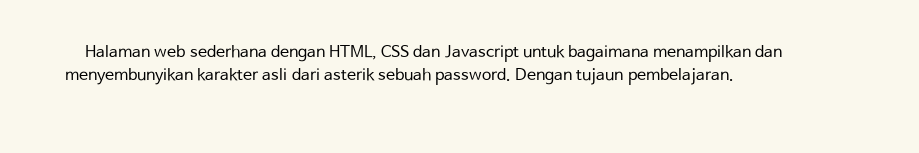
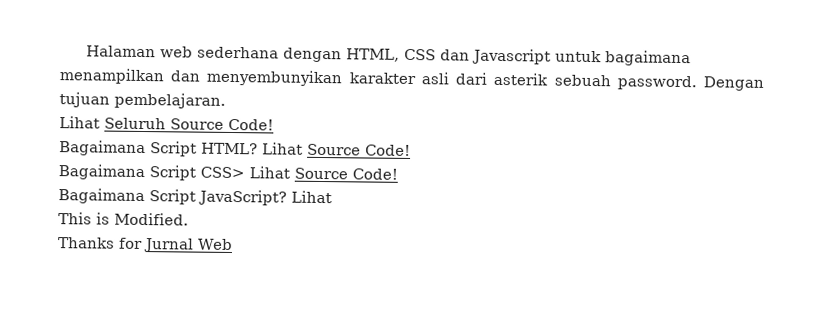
[576,68,624,85] tujaun -> [59,92,110,108] tujuan
(734, 76) none -> [59,116,274,131] [59,140,411,157] [58,164,398,181] [58,188,332,206] [58,212,189,226] [58,237,233,253] // Lihat Seluruh Source Code! // Bagaimana Script HTML? Lihat Source Code! // Bagaimana Script CSS> Lihat Source Code! // Bagaimana Script JavaScript? Lihat // This is Modified. // Thanks for Jurnal Web

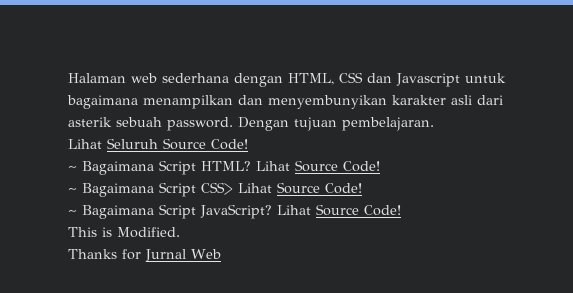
(274, 124) none -> [68,166,77,171] ~
(411, 150) none -> [68,188,77,193] ~
(398, 174) none -> [68,210,77,215] ~
(332, 197) none -> [316,204,401,216] Source Code!

